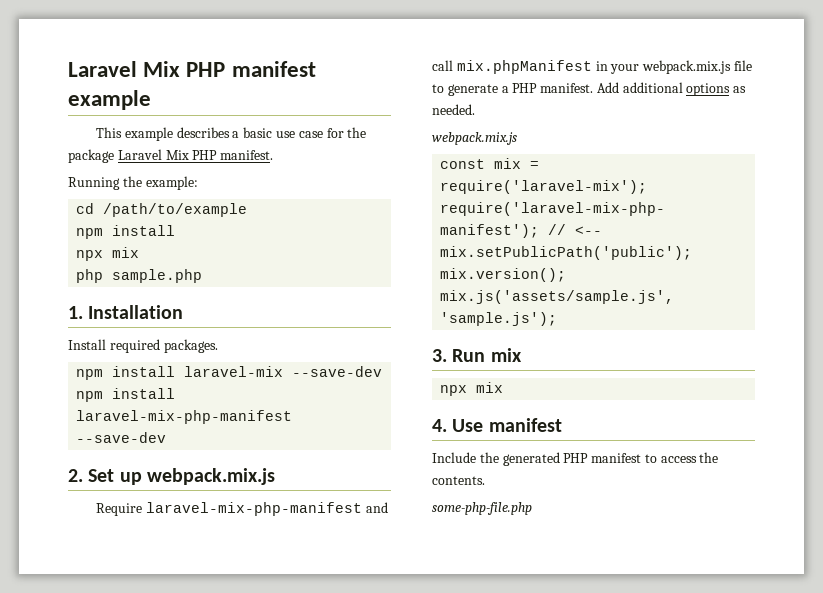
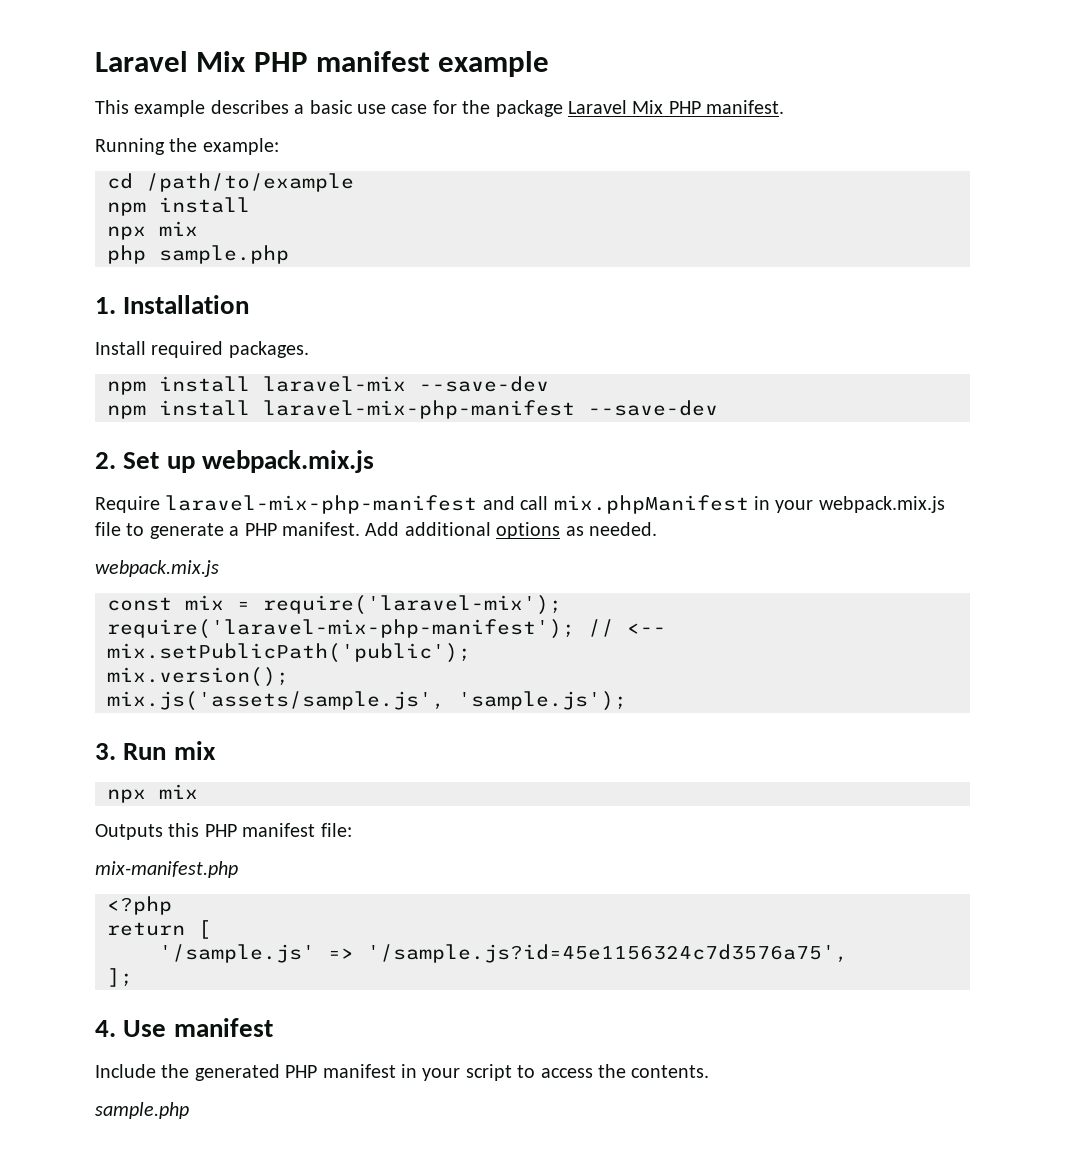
(504, 387) none -> [95,823,352,840] [95,861,238,878] [107,896,172,915] [107,920,211,939] [159,944,848,963] [107,968,133,987] // Outputs this PHP manifest file: // mix-manifest.php // <?php // return [ // '/sample.js' => '/sample.js?id=45e1156324c7d3576a75', // ];
(642, 458) none -> [401,1064,512,1081] in your script
[432,502,532,515] some-php-file.php -> [95,1102,189,1119] sample.php

